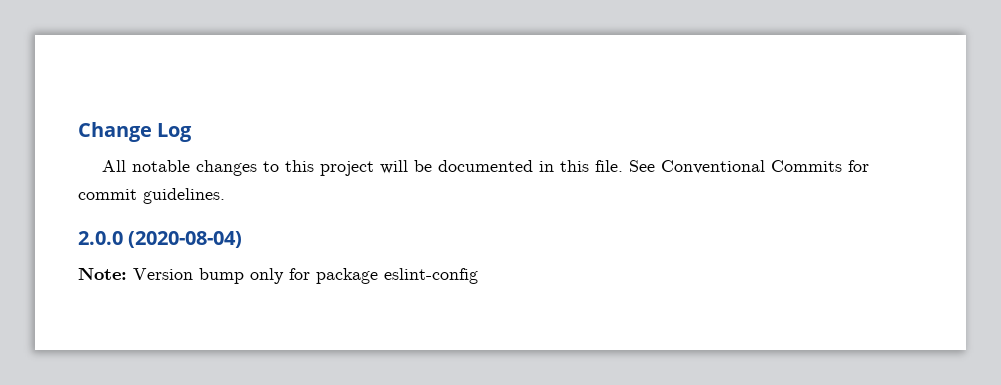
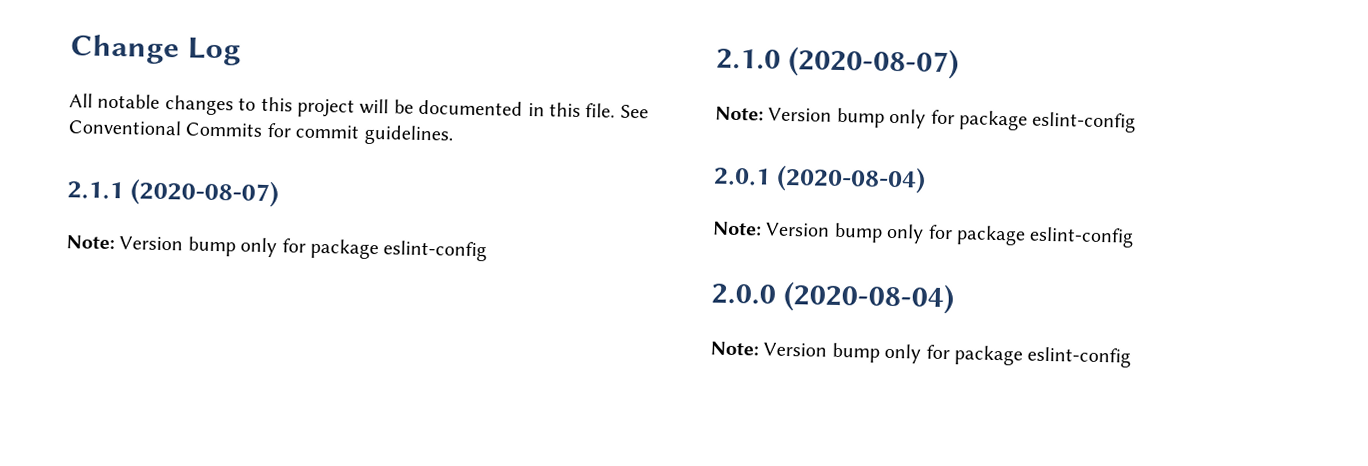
(225, 196) none -> [67,178,280,208] [66,235,488,262] [716,46,960,80] [715,106,1137,133] [713,164,927,194] [712,221,1135,248] // 2.1.1 (2020-08-07) // Note: Version bump only for package eslint-config // 2.1.0 (2020-08-07) // Note: Version bump only for package eslint-config // 2.0.1 (2020-08-04) // Note: Version bump only for package eslint-config

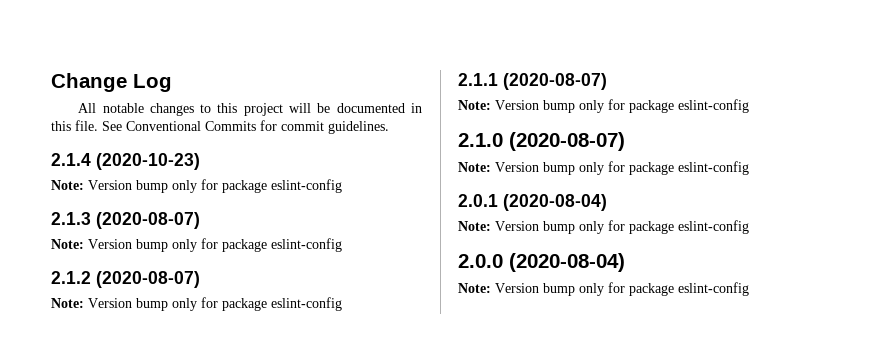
(454, 135) none -> [51,153,200,170] [51,179,342,193] [51,212,200,229] [51,238,342,252] [51,271,200,288] [51,297,342,311] // 2.1.4 (2020-10-23) // Note: Version bump only for package eslint-config // 2.1.3 (2020-08-07) // Note: Version bump only for package eslint-config // 2.1.2 (2020-08-07) // Note: Version bump only for package eslint-config

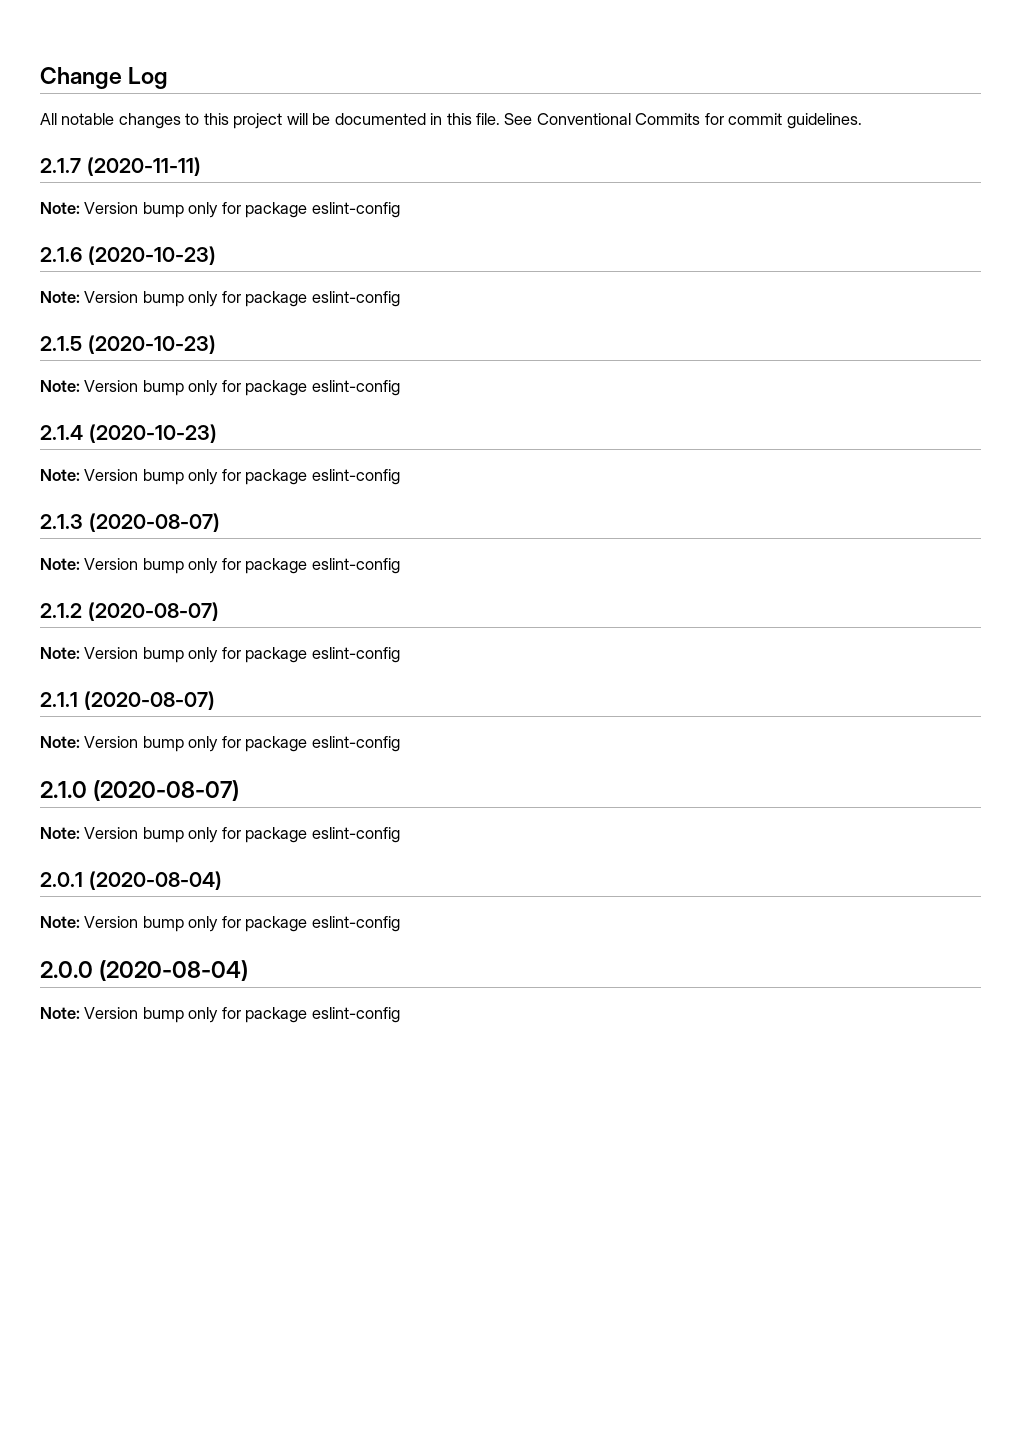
(389, 127) none -> [40,157,201,176] [40,202,400,218] [40,246,216,265] [40,291,400,307] [40,335,216,354] [40,380,400,396] // 2.1.7 (2020-11-11) // Note: Version bump only for package eslint-config // 2.1.6 (2020-10-23) // Note: Version bump only for package eslint-config // 2.1.5 (2020-10-23) // Note: Version bump only for package eslint-config

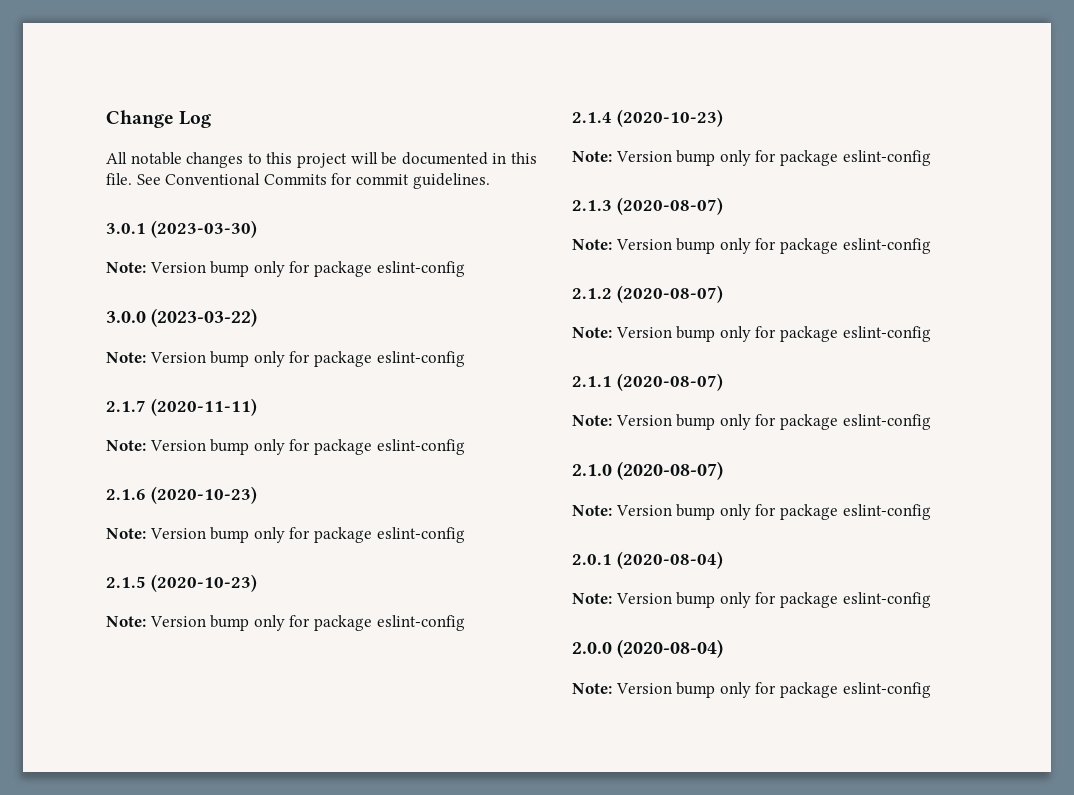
(862, 121) none -> [106,220,257,238] [106,261,465,277] [106,308,258,327] [106,351,465,367] // 3.0.1 (2023-03-30) // Note: Version bump only for package eslint-config // 3.0.0 (2023-03-22) // Note: Version bump only for package eslint-config

